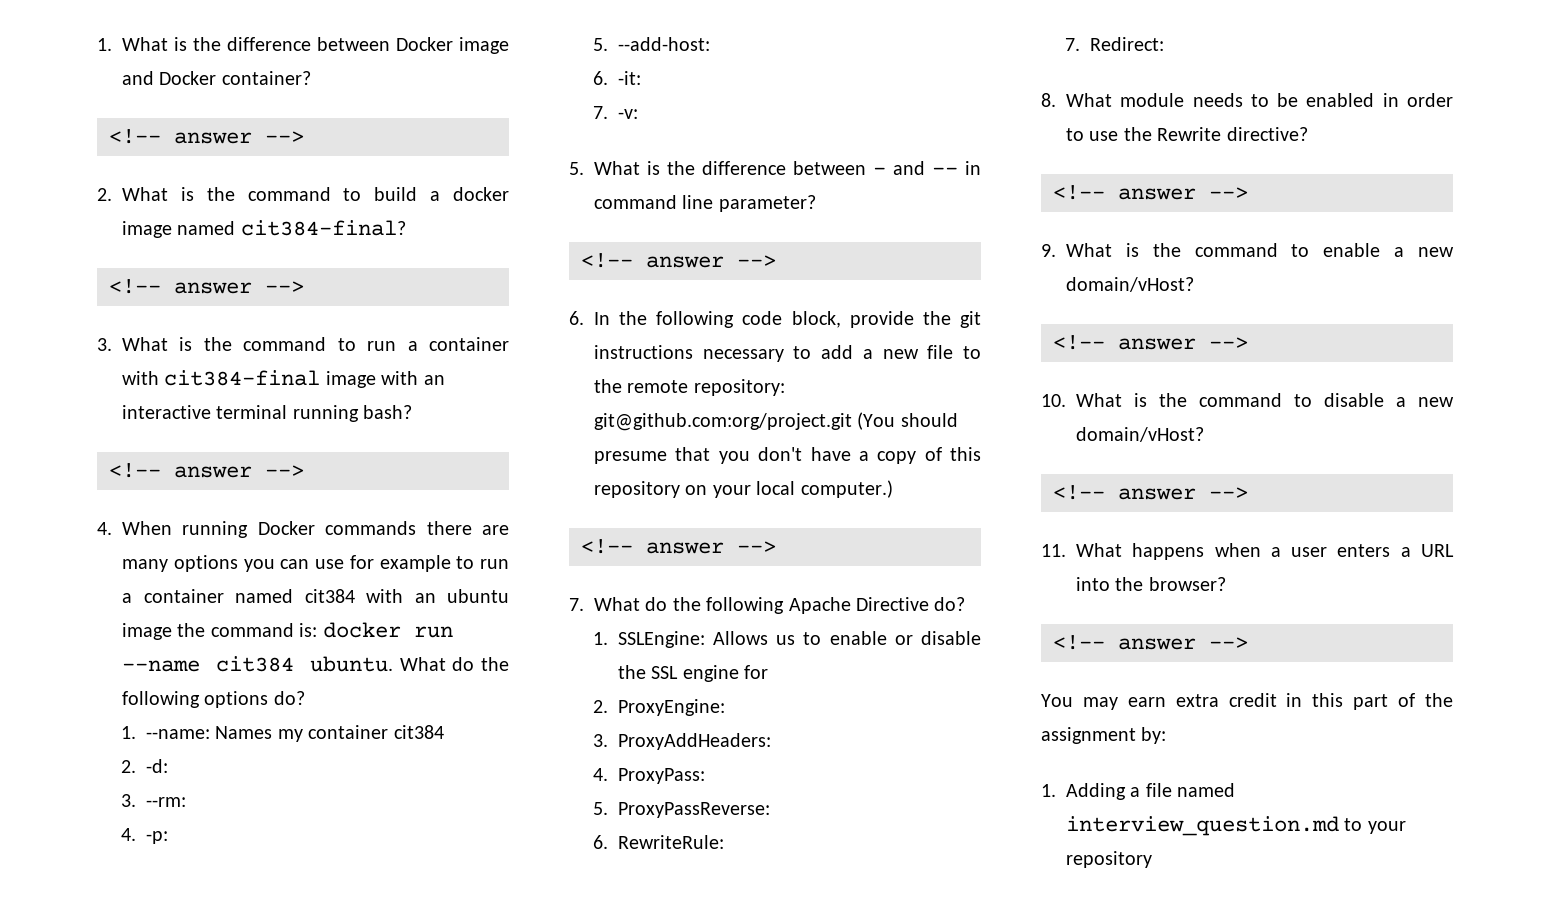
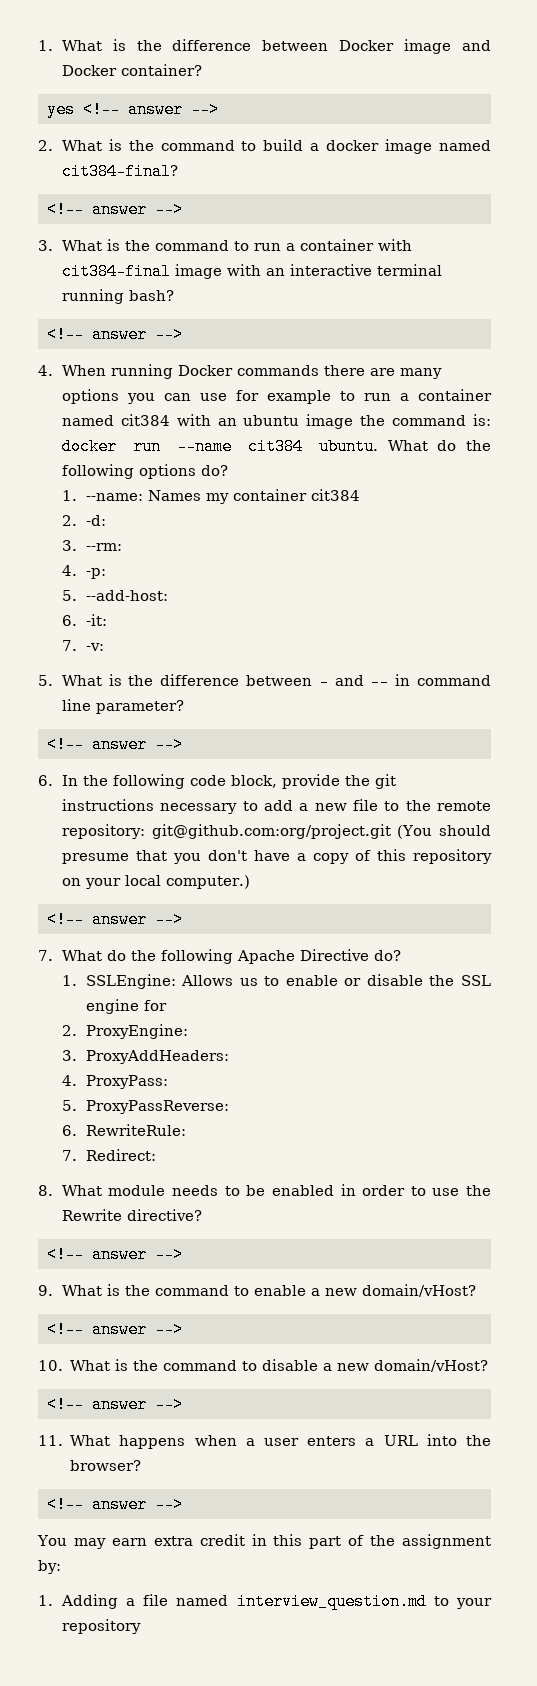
(311, 78) none -> [46,101,75,118] yes

